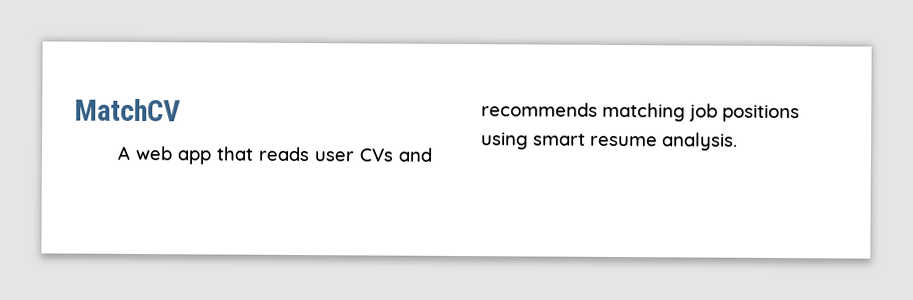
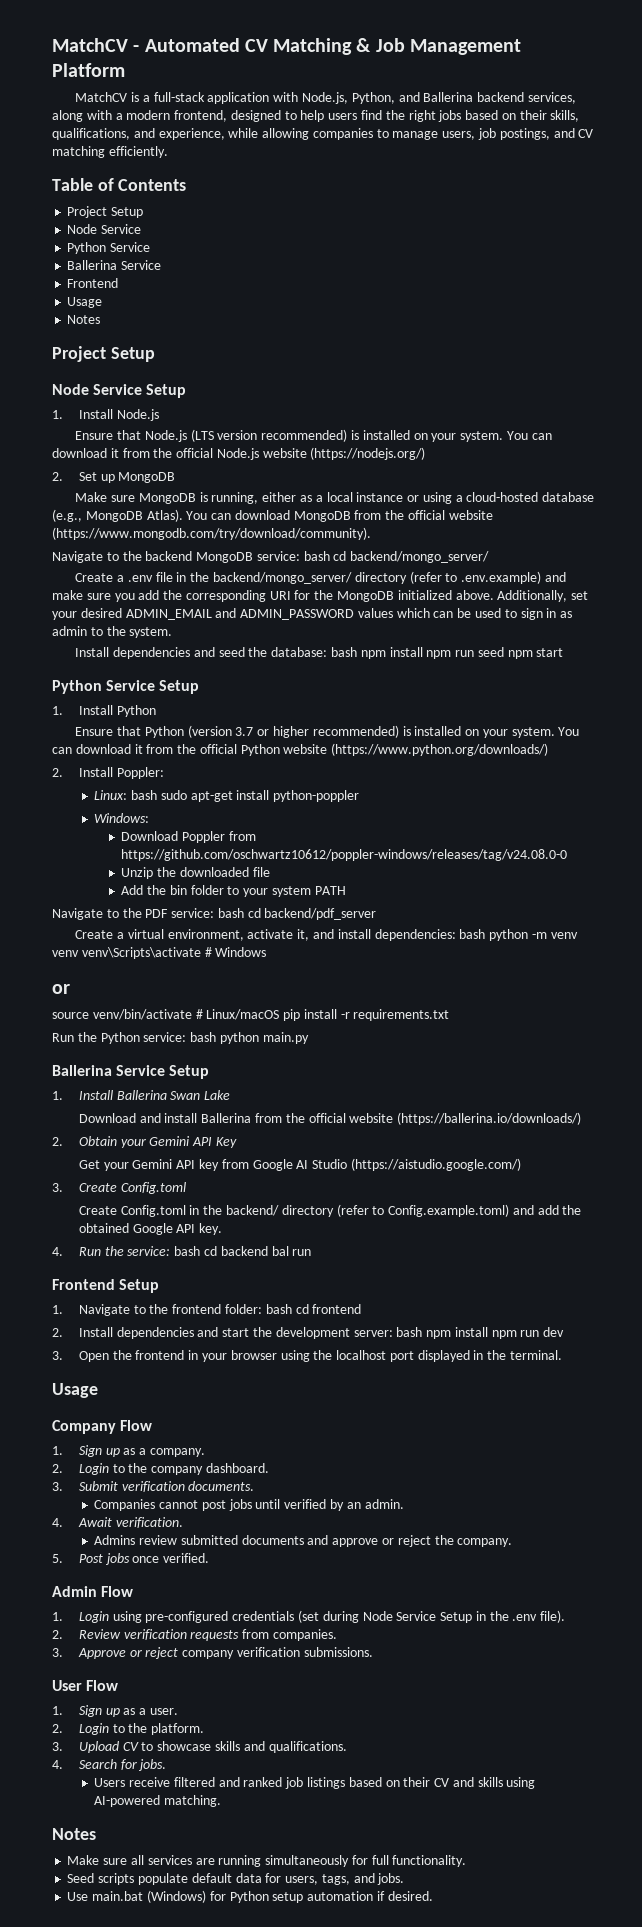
[74,98,181,122] [117,145,434,165] [481,102,800,123] [481,132,738,151] MatchCV // A web app that reads user CVs and recommends matching job positions using smart resume analysis. -> [52,38,521,55] [52,63,125,77] [75,92,576,104] [52,110,580,122] [52,128,594,140] [52,146,168,158] [52,178,187,191] [67,206,144,218] [67,224,142,234] [67,242,151,254] [67,260,162,270] [67,278,119,288] [67,297,103,308] [67,315,101,324] [52,346,155,362] [52,384,187,398] [52,409,159,421] [75,429,552,442] [52,447,426,460] [52,472,176,483] [75,492,595,504] [52,509,493,522] [52,527,371,540] [52,551,490,563] [75,571,566,584] [52,590,589,602] [52,608,573,620] [52,626,173,638] [75,647,564,659] [52,680,200,694] [52,705,156,717] [75,725,580,738] [52,743,549,756] [52,767,164,779] [94,790,360,802] [94,813,150,823] [121,831,256,843] [121,849,568,861] [121,867,270,879] [121,885,346,897] [52,908,377,920] [75,929,578,941] [52,947,267,959] [52,984,70,994] [52,1009,450,1021] [52,1032,309,1044] [52,1065,210,1079] [52,1090,231,1100] [78,1112,582,1125] [52,1136,238,1148] [78,1158,521,1171] [52,1182,186,1194] [78,1204,582,1217] [78,1223,223,1235] [52,1246,312,1256] [52,1279,160,1293] [52,1304,362,1316] [52,1327,565,1339] [52,1350,563,1362] [52,1383,98,1398] [52,1420,153,1434] [52,1445,206,1457] [52,1463,270,1475] [52,1481,255,1492] [94,1499,404,1511] [52,1517,183,1528] [94,1535,513,1547] [52,1553,210,1565] [52,1586,134,1597] [52,1610,566,1623] [52,1629,338,1641] [52,1647,373,1659] [52,1680,119,1691] [52,1705,179,1717] [52,1723,205,1735] [52,1741,347,1753] [52,1759,167,1771] [94,1777,536,1789] [94,1795,222,1807] [52,1828,96,1840] [67,1855,467,1867] [67,1873,405,1885] [67,1890,433,1903] MatchCV - Automated CV Matching & Job Management Platform // MatchCV is a full-stack application with Node.js, Python, and Ballerina backend services, along with a modern frontend, designed to help users find the right jobs based on their skills, qualifications, and experience, while allowing companies to manage users, job postings, and CV matching efficiently. // Table of Contents // Project Setup // Node Service // Python Service // Ballerina Service // Frontend // Usage // Notes // Project Setup // Node Service Setup // 1. Install Node.js // Ensure that Node.js (LTS version recommended) is installed on your system. You can download it from the official Node.js website (https://nodejs.org/) // 2. Set up MongoDB // Make sure MongoDB is running, either as a local instance or using a cloud-hosted database (e.g., MongoDB Atlas). You can download MongoDB from the official website (https://www.mongodb.com/try/download/community). // Navigate to the backend MongoDB service: bash cd backend/mongo_server/ // Create a .env file in the backend/mongo_server/ directory (refer to .env.example) and make sure you add the corresponding URI for the MongoDB initialized above. Additionally, set your desired ADMIN_EMAIL and ADMIN_PASSWORD values which can be used to sign in as admin to the system. // Install dependencies and seed the database: bash npm install npm run seed npm start // Python Service Setup // 1. Install Python // Ensure that Python (version 3.7 or higher recommended) is installed on your system. You can download it from the official Python website (https://www.python.org/downloads/) // 2. Install Poppler: // Linux: bash sudo apt-get install python-poppler // Windows: // Download Poppler from https://github.com/oschwartz10612/poppler-windows/releases/tag/v24.08.0-0 // Unzip the downloaded file // Add the bin folder to your system PATH // Navigate to the PDF service: bash cd backend/pdf_server // Create a virtual environment, activate it, and install dependencies: bash python -m venv venv venv\Scripts\activate # Windows // or // source venv/bin/activate # Linux/macOS pip install -r requirements.txt // Run the Python service: bash python main.py // Ballerina Service Setup // 1. Install Ballerina Swan Lake // Download and install Ballerina from the official website (https://ballerina.io/downloads/) // 2. Obtain your Gemini API Key // Get your Gemini API key from Google AI Studio (https://aistudio.google.com/) // 3. Create Config.toml // Create Config.toml in the backend/ directory (refer to Config.example.toml) and add the obtained Google API key. // 4. Run the service: bash cd backend bal run // Frontend Setup // 1. Navigate to the frontend folder: bash cd frontend // 2. Install dependencies and start the development server: bash npm install npm run dev // 3. Open the frontend in your browser using the localhost port displayed in the terminal. // Usage // Company Flow // 1. Sign up as a company. // 2. Login to the company dashboard. // 3. Submit verification documents. // Companies cannot post jobs until verified by an admin. // 4. Await verification. // Admins review submitted documents and approve or reject the company. // 5. Post jobs once verified. // Admin Flow // 1. Login using pre-configured credentials (set during Node Service Setup in the .env file). // 2. Review verification requests from companies. // 3. Approve or reject company verification submissions. // User Flow // 1. Sign up as a user. // 2. Login to the platform. // 3. Upload CV to showcase skills and qualifications. // 4. Search for jobs. // Users receive filtered and ranked job listings based on their CV and skills using AI-powered matching. // Notes // Make sure all services are running simultaneously for full functionality. // Seed scripts populate default data for users, tags, and jobs. // Use main.bat (Windows) for Python setup automation if desired.

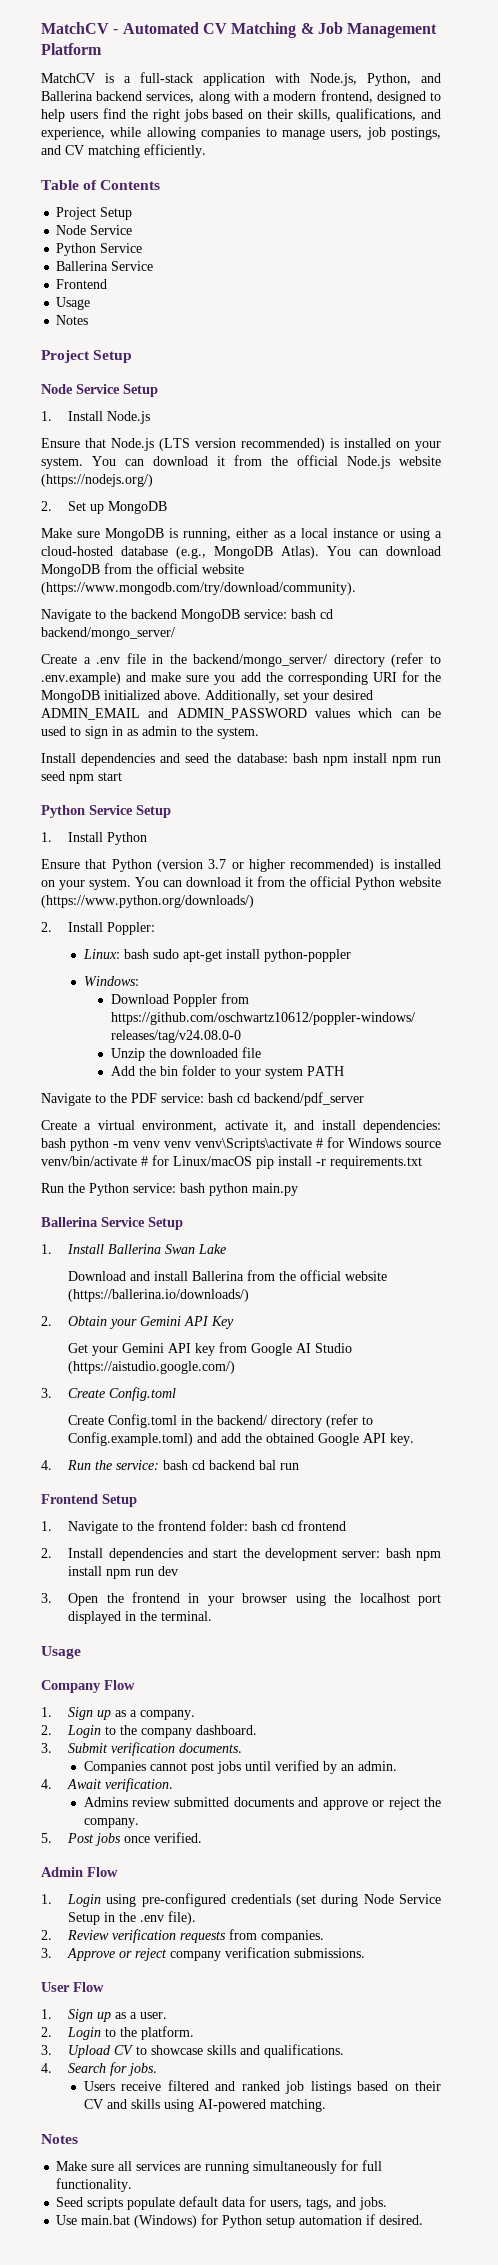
(212, 952) none -> [327,1137,344,1148] for
[52,984,70,994] // or // -> (401, 1143) none
(203, 1014) none -> [152,1155,169,1166] for

